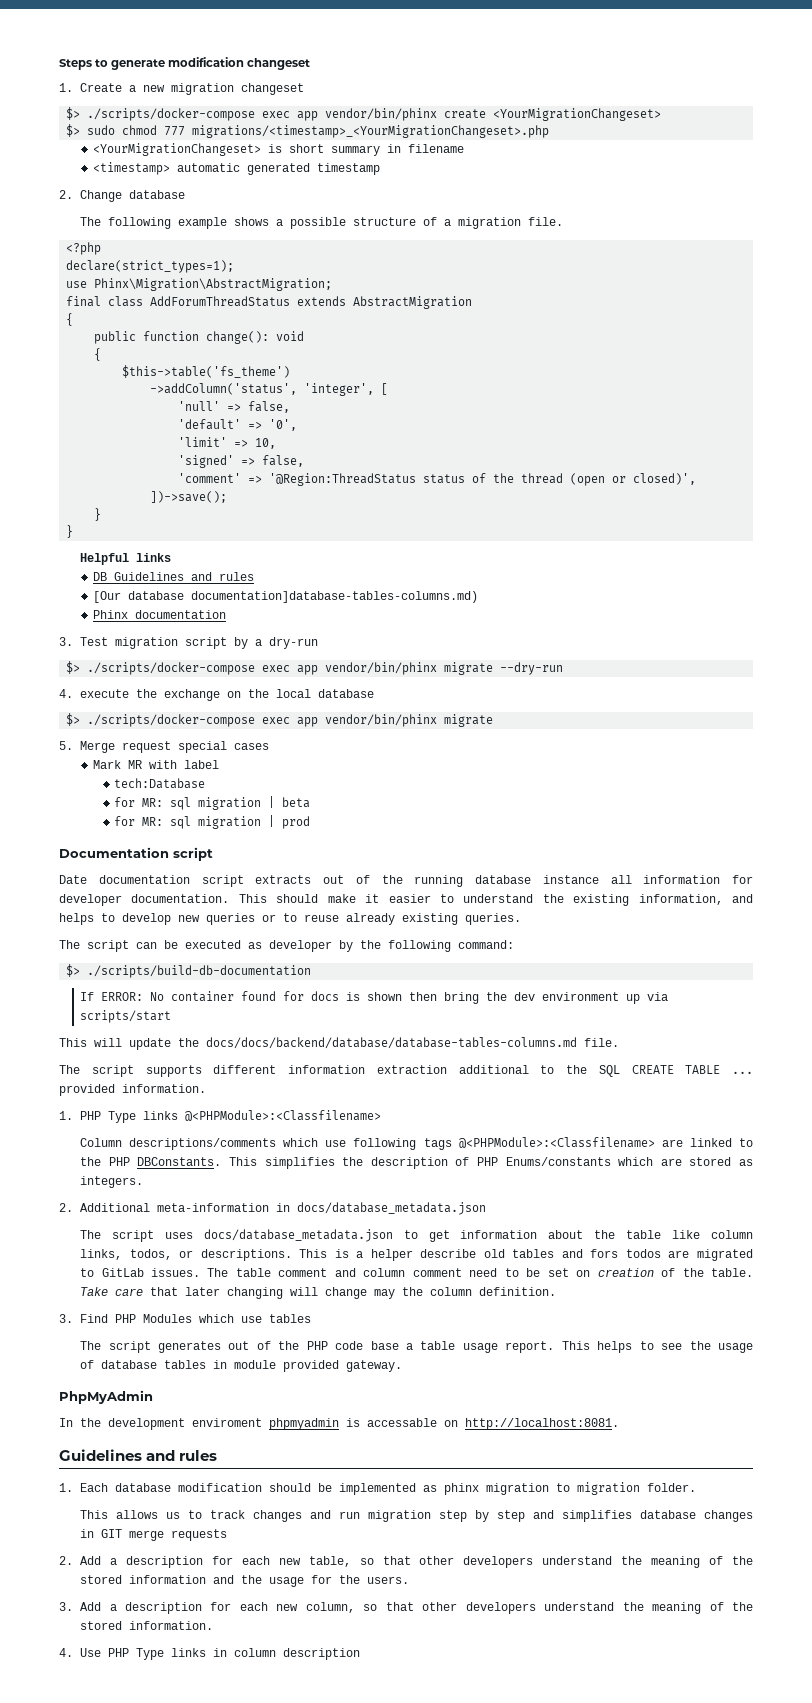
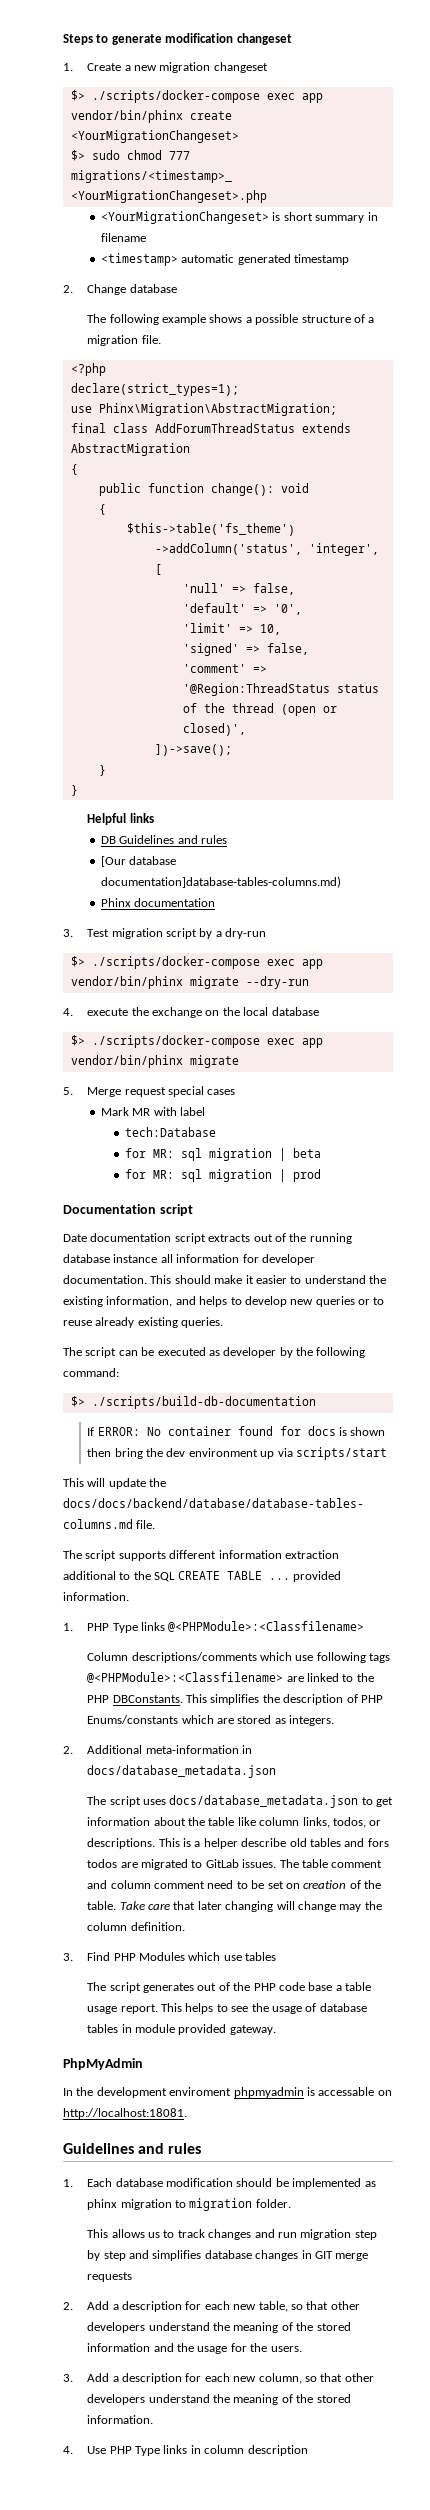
[465,1418,619,1430] http://localhost:8081. -> [63,2108,187,2119] http://localhost:18081.

